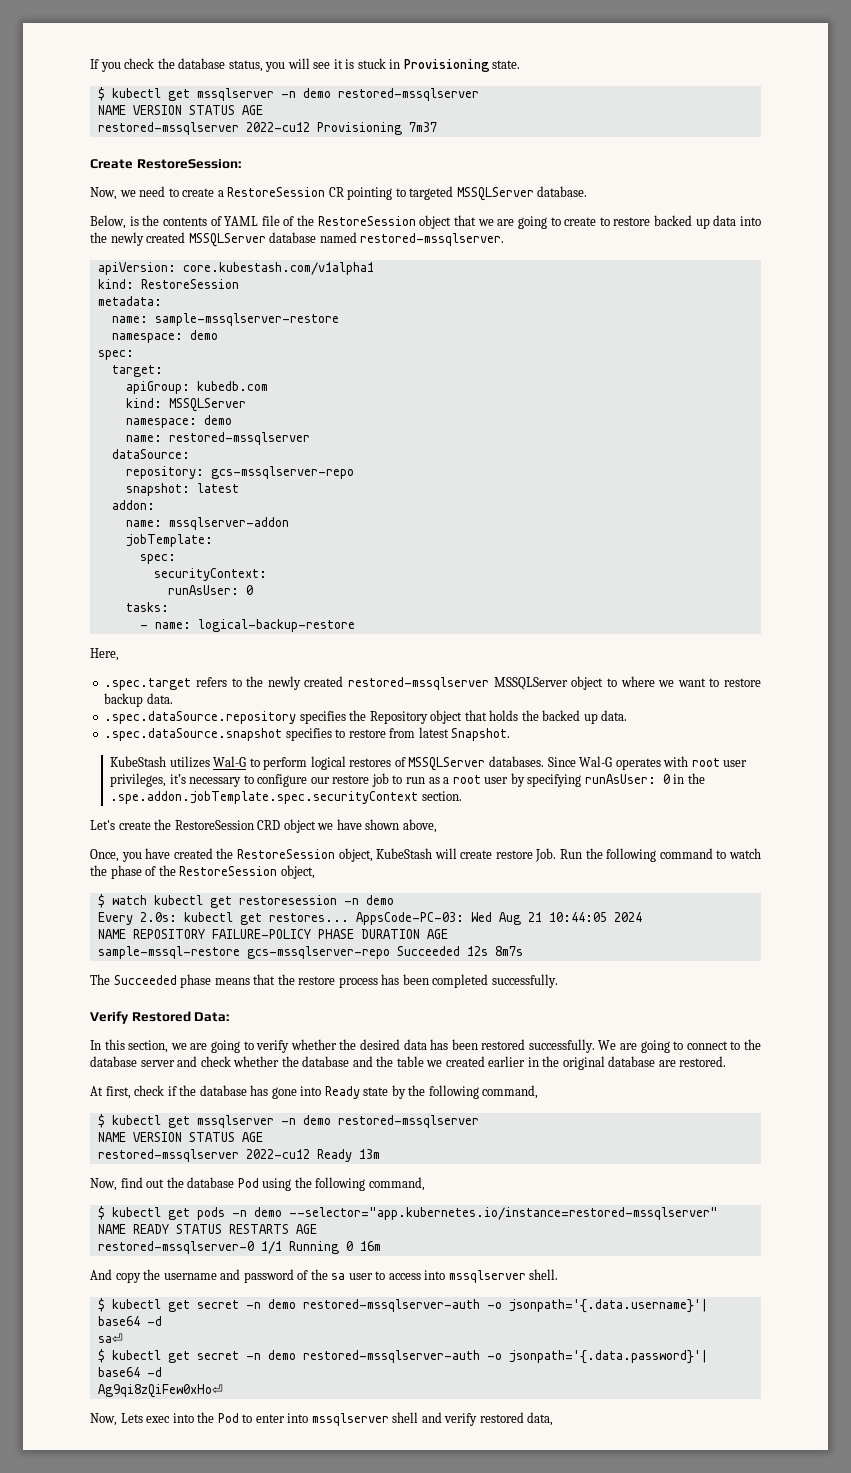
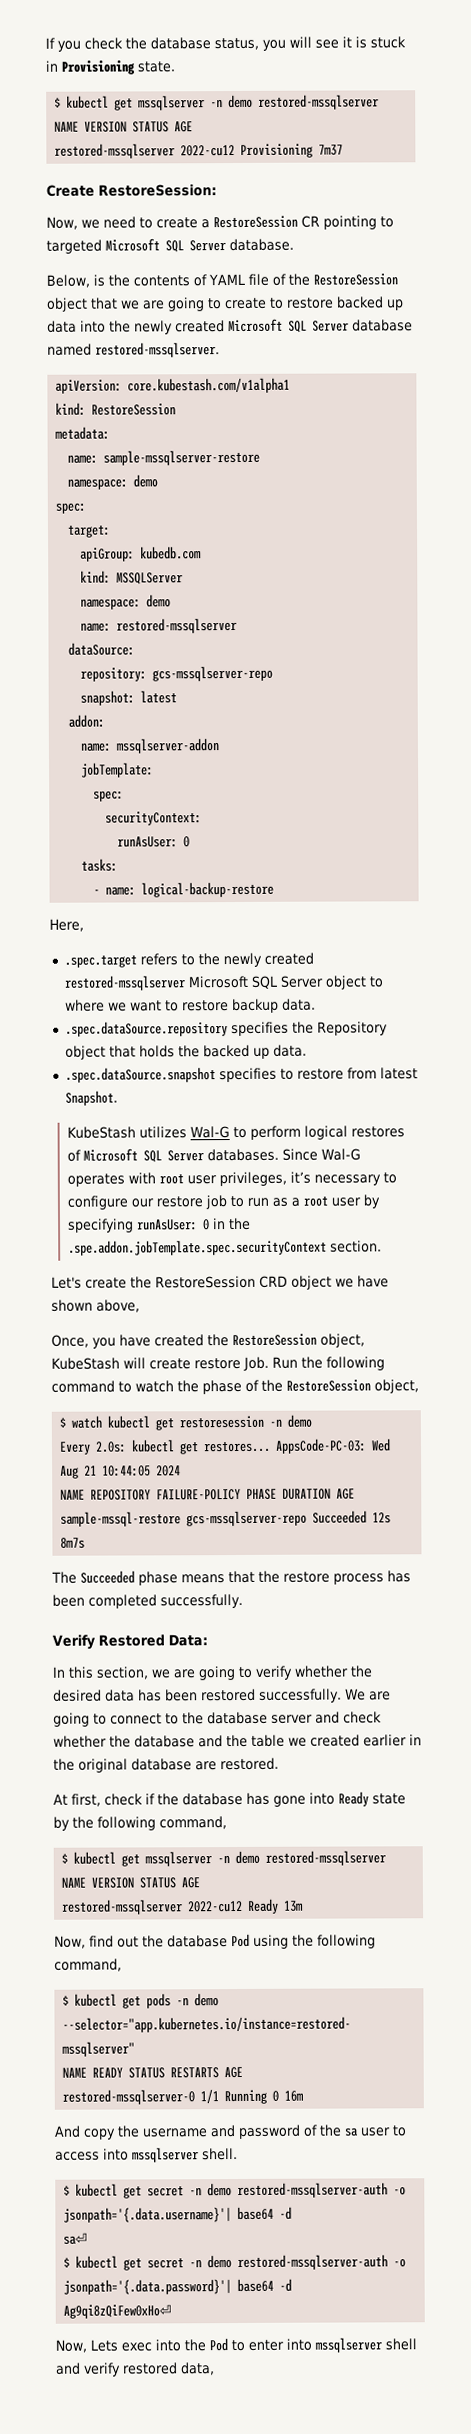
[456,187,534,201] MSSQLServer -> [105,238,226,253] Microsoft SQL Server
[188,233,266,247] MSSQLServer -> [228,318,349,333] Microsoft SQL Server
[493,677,568,690] MSSQLServer -> [187,975,323,989] Microsoft SQL Server
[408,757,486,771] MSSQLServer -> [82,1148,204,1163] Microsoft SQL Server

